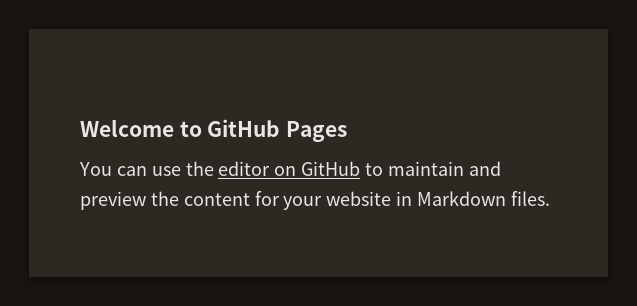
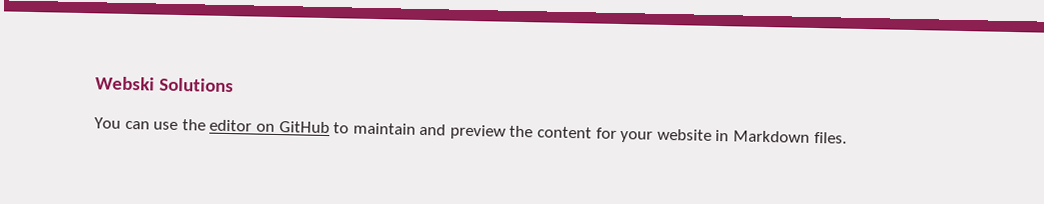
[80,119,348,142] Welcome to GitHub Pages -> [95,76,234,93] Webski Solutions

